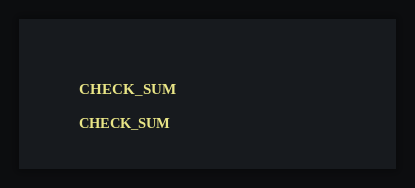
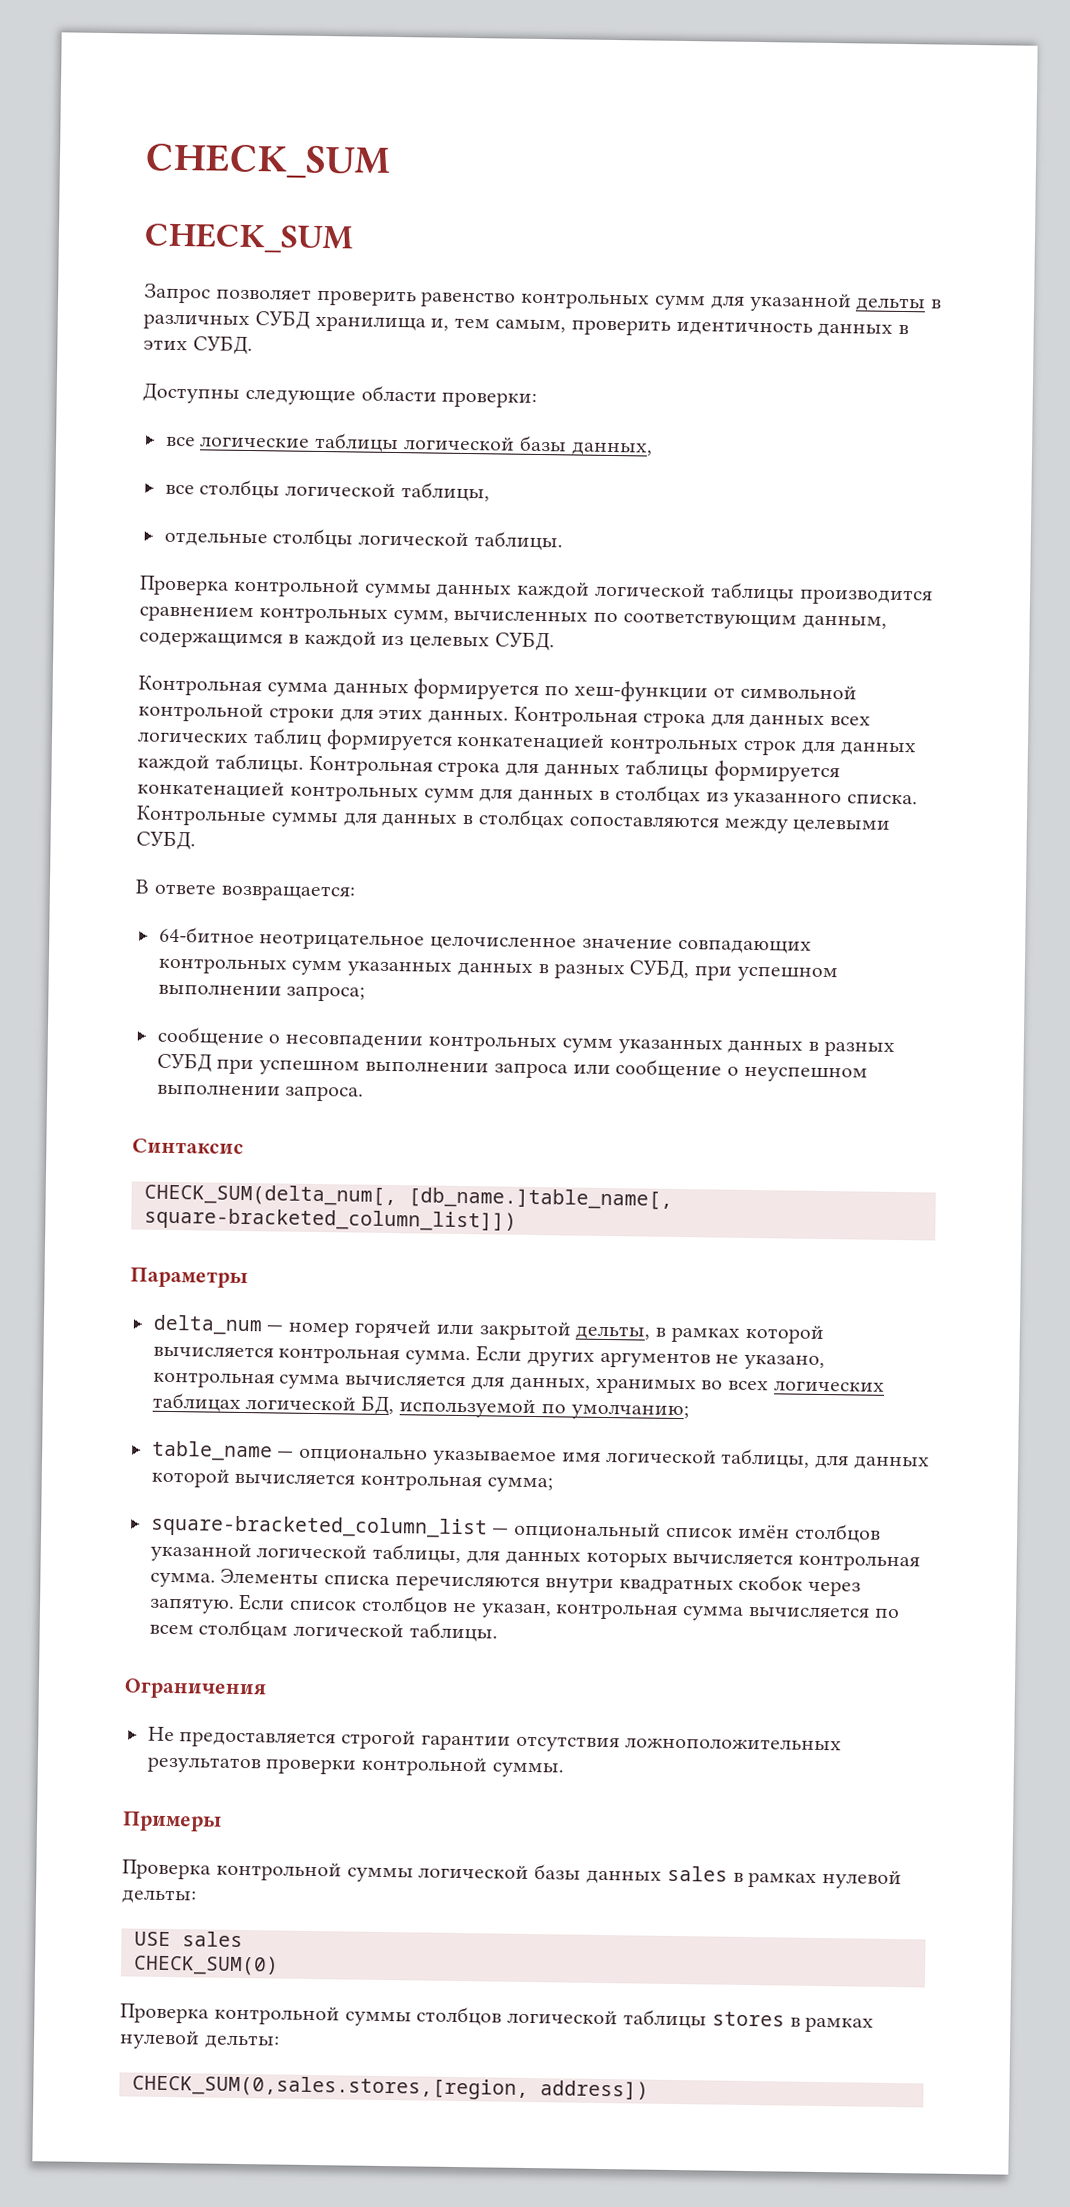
(170, 124) none -> [144,283,943,313] [143,310,910,337] [143,335,253,356] [142,382,538,408] [165,432,653,456] [164,479,491,502] [163,528,564,551] [139,575,933,606] [139,605,887,630] [139,630,556,652] [138,675,857,703] [138,702,872,729] [137,728,917,756] [137,753,840,783] [137,780,919,809] [136,805,891,834] [136,830,196,851] [135,879,355,902] [158,926,812,954] [157,957,839,983] [157,983,366,1002] [156,1026,896,1057] [156,1052,869,1083] [156,1083,365,1102] [132,1138,244,1154] [143,1183,673,1210] [143,1207,517,1233] [130,1267,248,1289] [152,1314,824,1345] [152,1345,826,1371] [152,1371,886,1395] [151,1392,689,1421] [151,1440,931,1470] [150,1468,554,1493] [150,1514,881,1543] [149,1542,921,1572] [149,1568,862,1597] [148,1593,900,1621] [148,1619,499,1642] [124,1678,267,1700] [147,1726,842,1753] [146,1756,565,1778] [122,1811,222,1832] [122,1859,903,1890] [121,1889,197,1904] [133,1931,243,1948] [132,1954,279,1976] [120,2003,875,2033] [119,2030,280,2050] [131,2074,649,2101] // Запрос позволяет проверить равенство контрольных сумм для указанной дельты в различных СУБД хранилища и, тем самым, проверить идентичность данных в этих СУБД. // Доступны следующие области проверки: // все логические таблицы логической базы данных, // все столбцы логической таблицы, // отдельные столбцы логической таблицы. // Проверка контрольной суммы данных каждой логической таблицы производится сравнением контрольных сумм, вычисленных по соответствующим данным, содержащимся в каждой из целевых СУБД. // Контрольная сумма данных формируется по хеш-функции от символьной контрольной строки для этих данных. Контрольная строка для данных всех логических таблиц формируется конкатенацией контрольных строк для данных каждой таблицы. Контрольная строка для данных таблицы формируется конкатенацией контрольных сумм для данных в столбцах из указанного списка. Контрольные суммы для данных в столбцах сопоставляются между целевыми СУБД. // В ответе возвращается: // 64-битное неотрицательное целочисленное значение совпадающих контрольных сумм указанных данных в разных СУБД, при успешном выполнении запроса; // сообщение о несовпадении контрольных сумм указанных данных в разных СУБД при успешном выполнении запроса или сообщение о неуспешном выполнении запроса. // Синтаксис // CHECK_SUM(delta_num[, [db_name.]table_name[, square-bracketed_column_list]]) // Параметры // delta_num — номер горячей или закрытой дельты, в рамках которой вычисляется контрольная сумма. Если других аргументов не указано, контрольная сумма вычисляется для данных, хранимых во всех логических таблицах логической БД, используемой по умолчанию; // table_name — опционально указываемое имя логической таблицы, для данных которой вычисляется контрольная сумма; // square-bracketed_column_list — опциональный список имён столбцов указанной логической таблицы, для данных которых вычисляется контрольная сумма. Элементы списка перечисляются внутри квадратных скобок через запятую. Если список столбцов не указан, контрольная сумма вычисляется по всем столбцам логической таблицы. // Ограничения // Не предоставляется строгой гарантии отсутствия ложноположительных результатов проверки контрольной суммы. // Примеры // Проверка контрольной суммы логической базы данных sales в рамках нулевой дельты: // USE sales // CHECK_SUM(0) // Проверка контрольной суммы столбцов логической таблицы stores в рамках нулевой дельты: // CHECK_SUM(0,sales.stores,[region, address])

